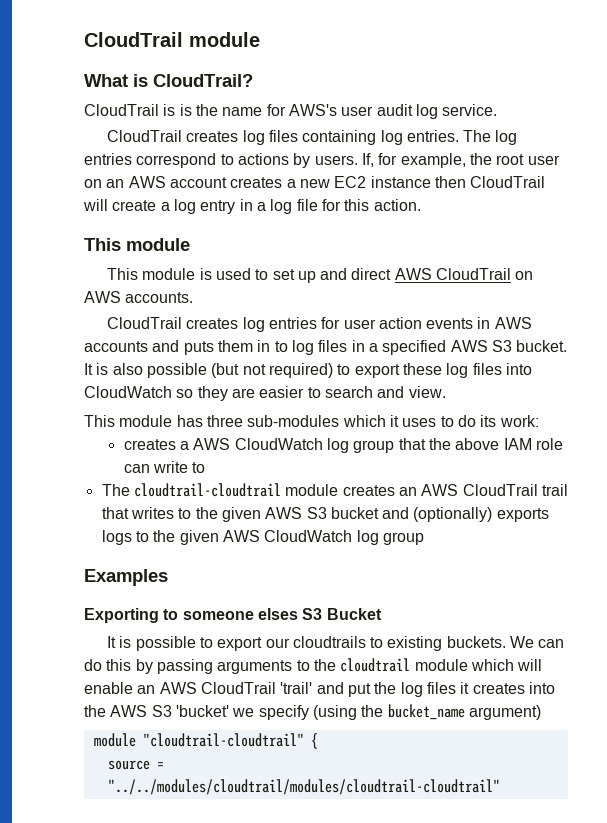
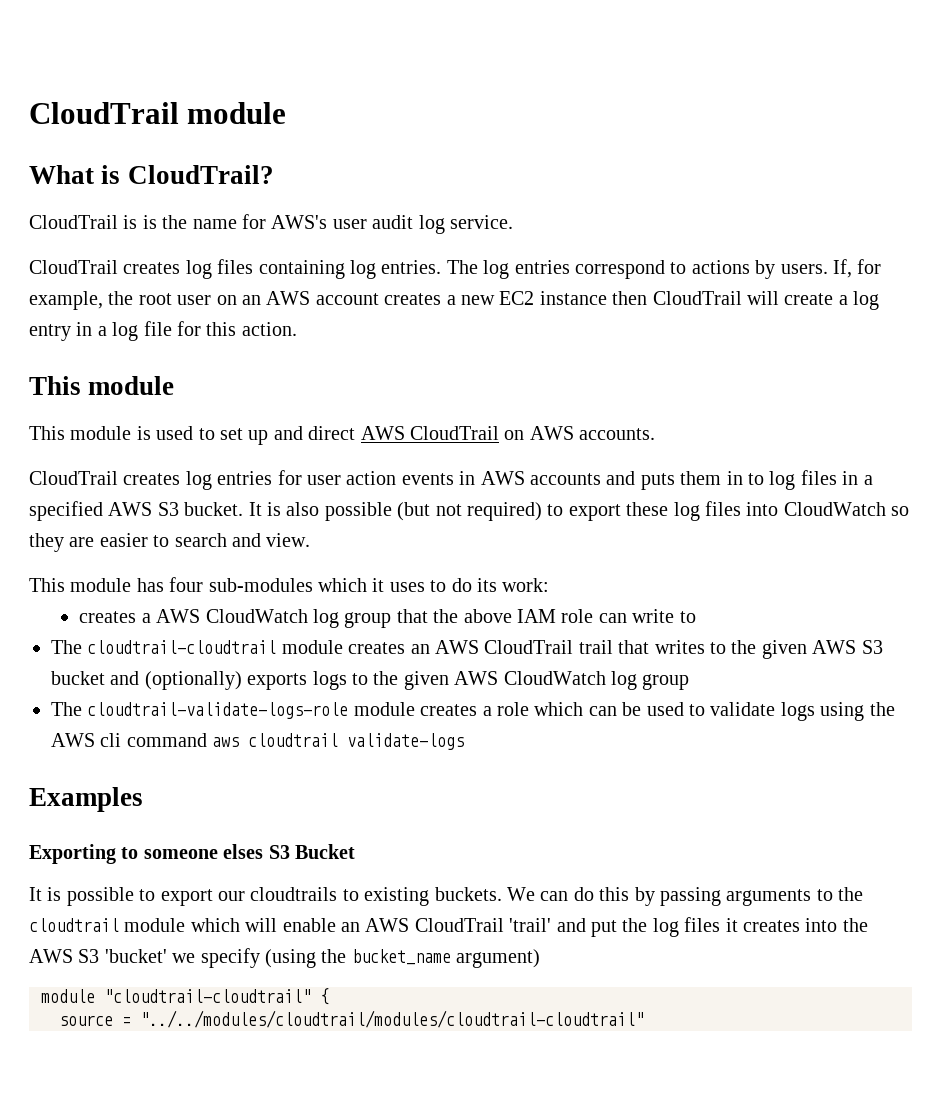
[206,415,243,427] three -> [169,577,204,592] four
(424, 538) none -> [51,702,895,721] [51,733,465,750] // The cloudtrail-validate-logs-role module creates a role which can be used to validate logs using the AWS cli command aws cloudtrail validate-logs

